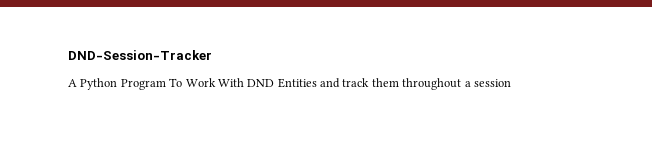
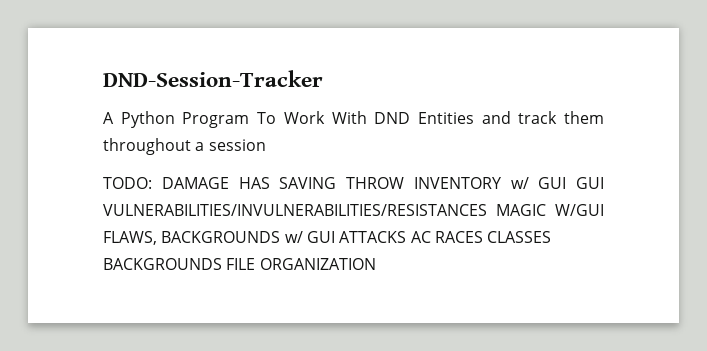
(511, 83) none -> [103,177,604,189] [103,204,604,216] [103,231,552,245] [103,258,376,270] // TODO: DAMAGE HAS SAVING THROW INVENTORY w/ GUI GUI VULNERABILITIES/INVULNERABILITIES/RESISTANCES MAGIC W/GUI FLAWS, BACKGROUNDS w/ GUI ATTACKS AC RACES CLASSES BACKGROUNDS FILE ORGANIZATION

